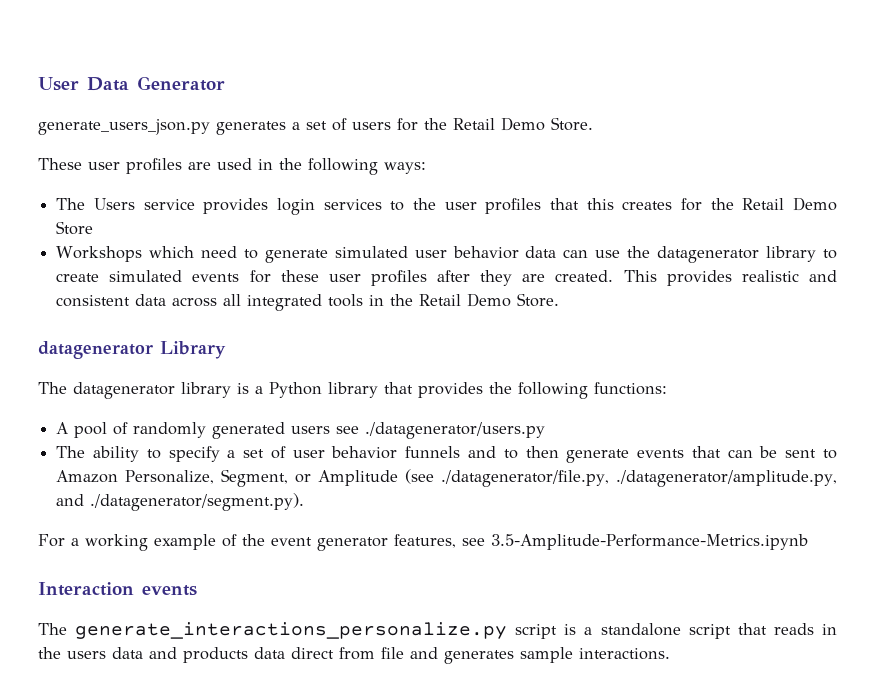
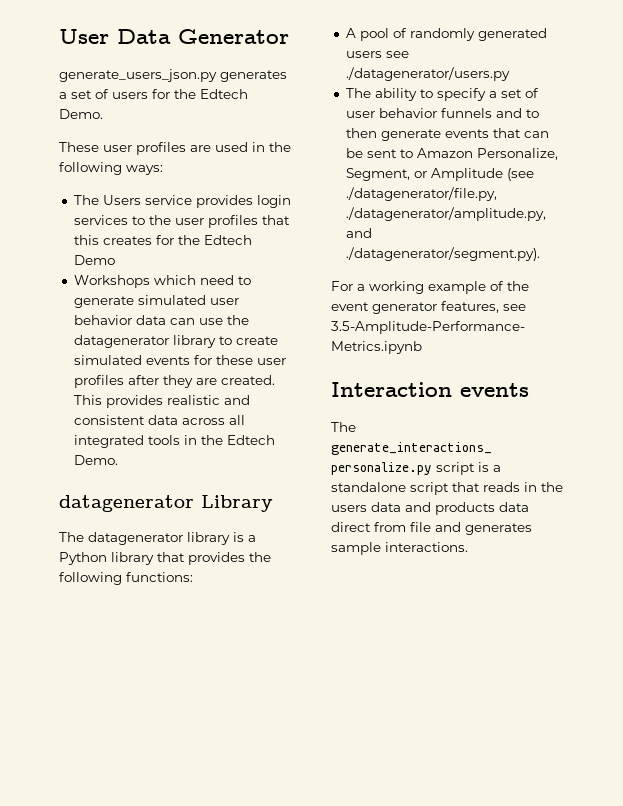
[453,117,593,131] Retail Demo Store. -> [200,89,248,99] [59,109,103,119] Edtech Demo.
[742,197,838,211] [56,221,94,235] Retail Demo Store -> [203,235,252,245] [73,255,115,265] Edtech Demo
[419,293,560,307] Retail Demo Store. -> [226,435,275,445] [73,455,118,465] Edtech Demo.

